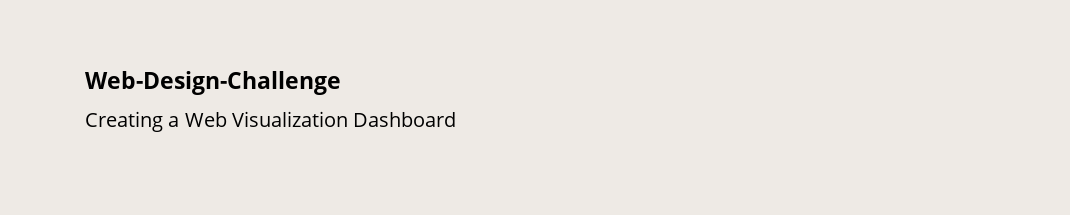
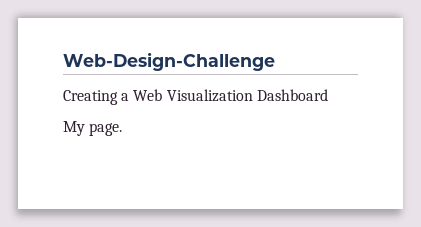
(457, 119) none -> [63,121,123,136] // My page.

